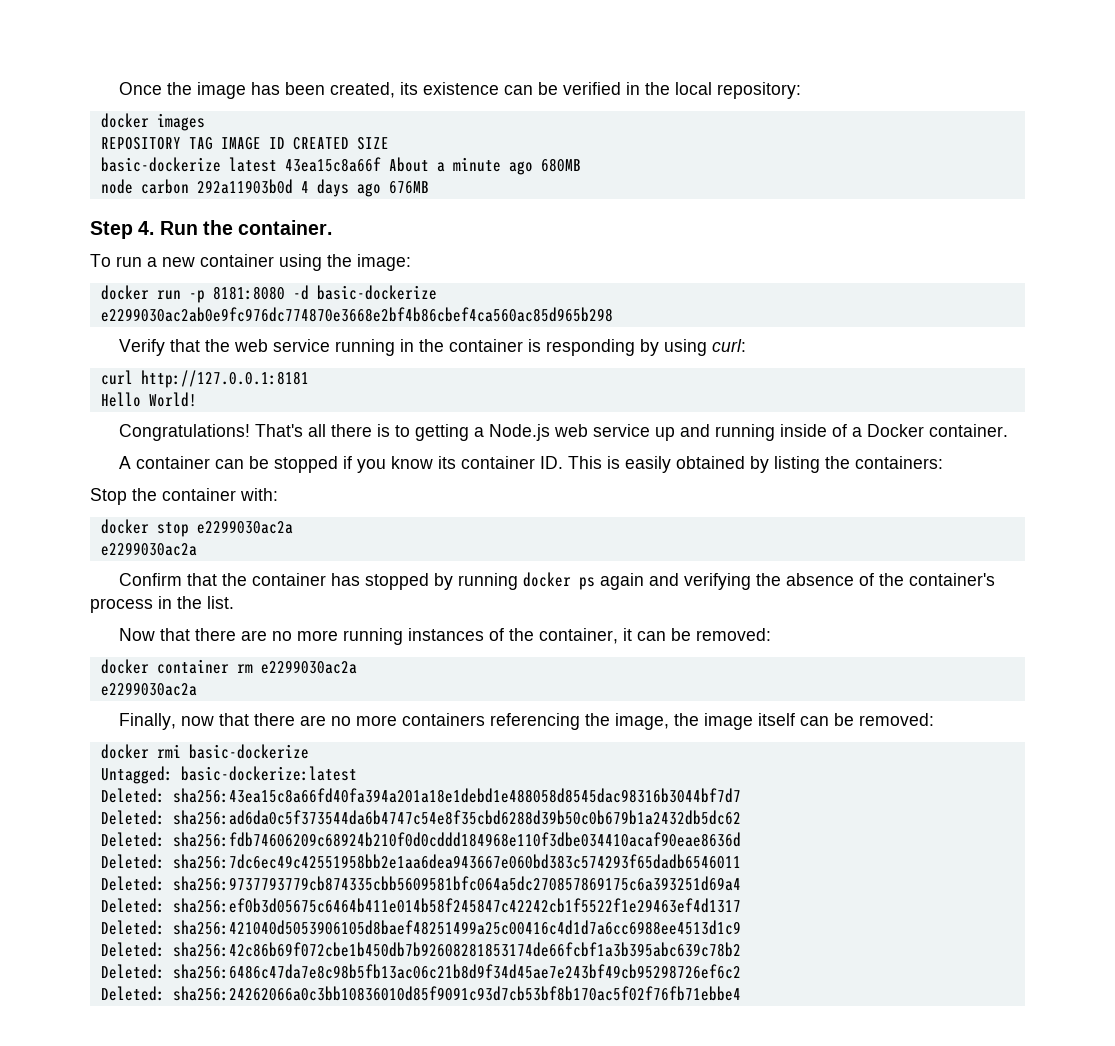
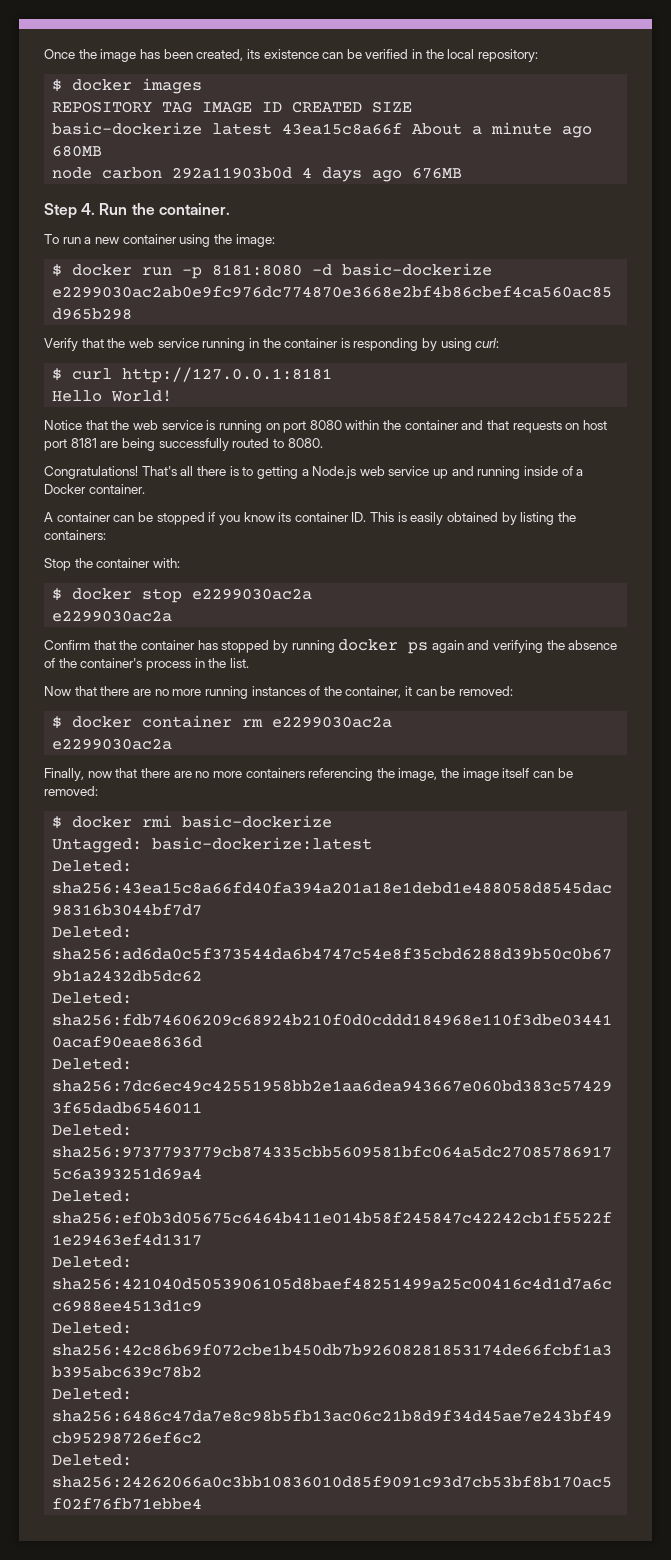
(801, 90) none -> [52,79,63,92] $
(411, 262) none -> [52,264,63,277] $
(746, 345) none -> [52,368,63,381] $
(197, 399) none -> [44,420,607,433] [44,438,323,451] // Notice that the web service is running on port 8080 within the container and that requests on host port 8181 are being successfully routed to 8080.
(278, 494) none -> [52,588,63,601] $
(771, 634) none -> [52,716,63,729] $
(934, 719) none -> [52,816,63,829] $

